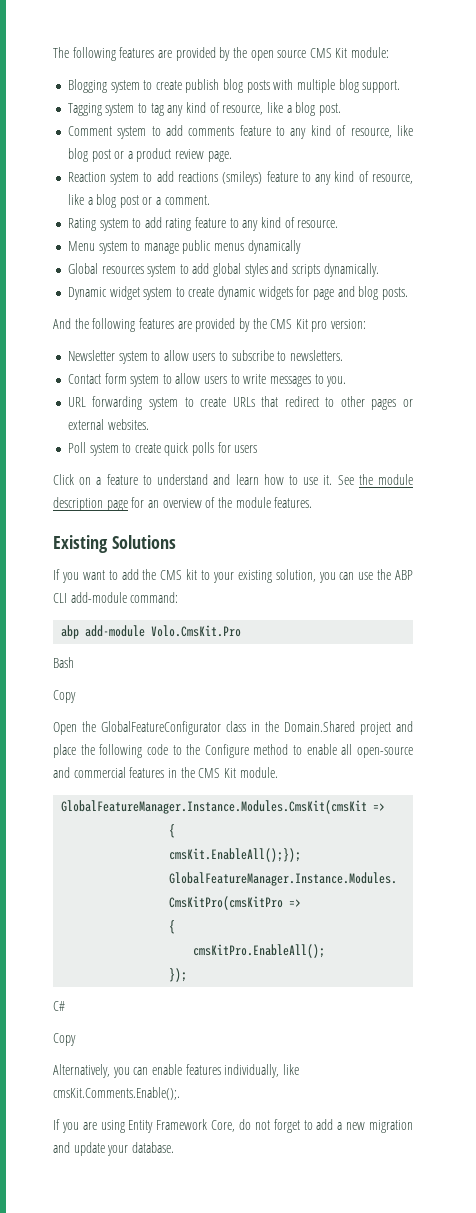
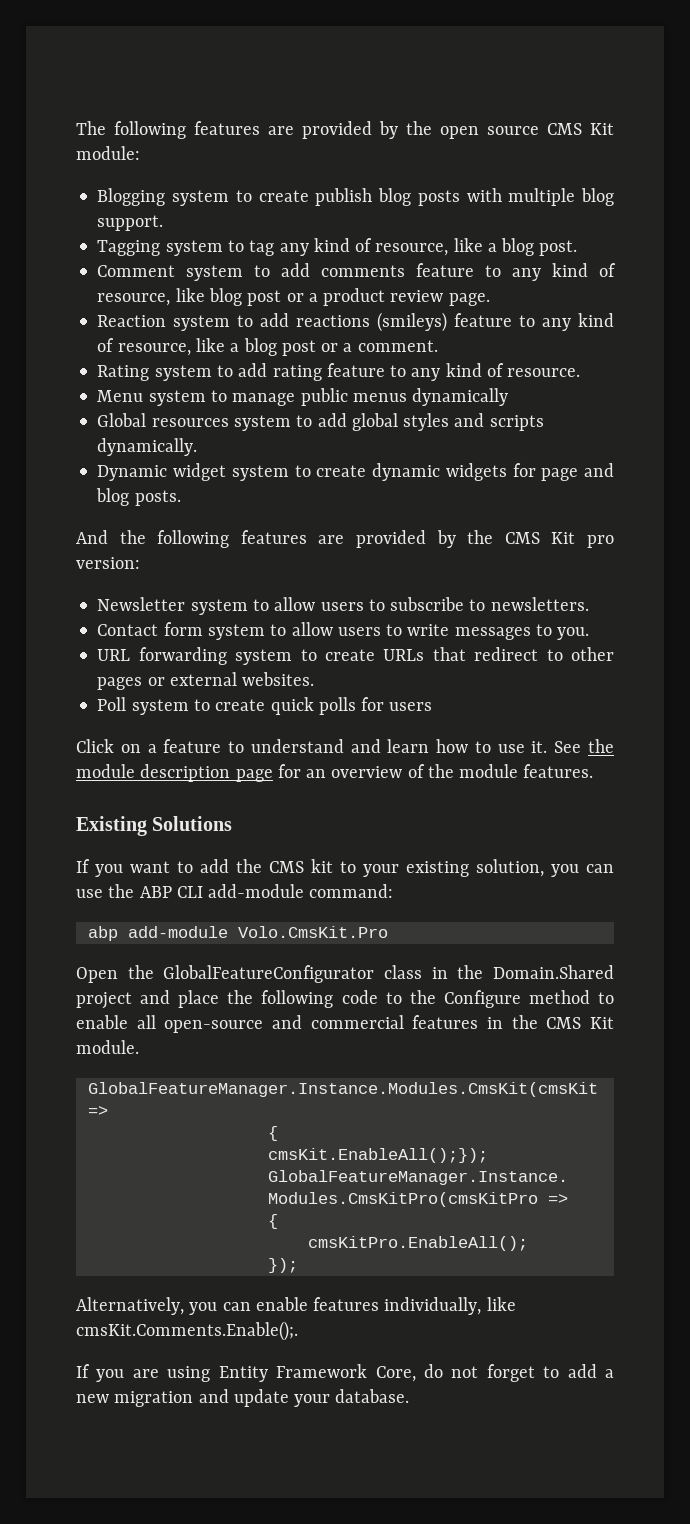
[53,657,74,668] [53,690,76,703] // Bash // Copy -> (388, 932) none
[53,1001,65,1011] [53,1033,76,1046] // C# // Copy -> (298, 1265) none

